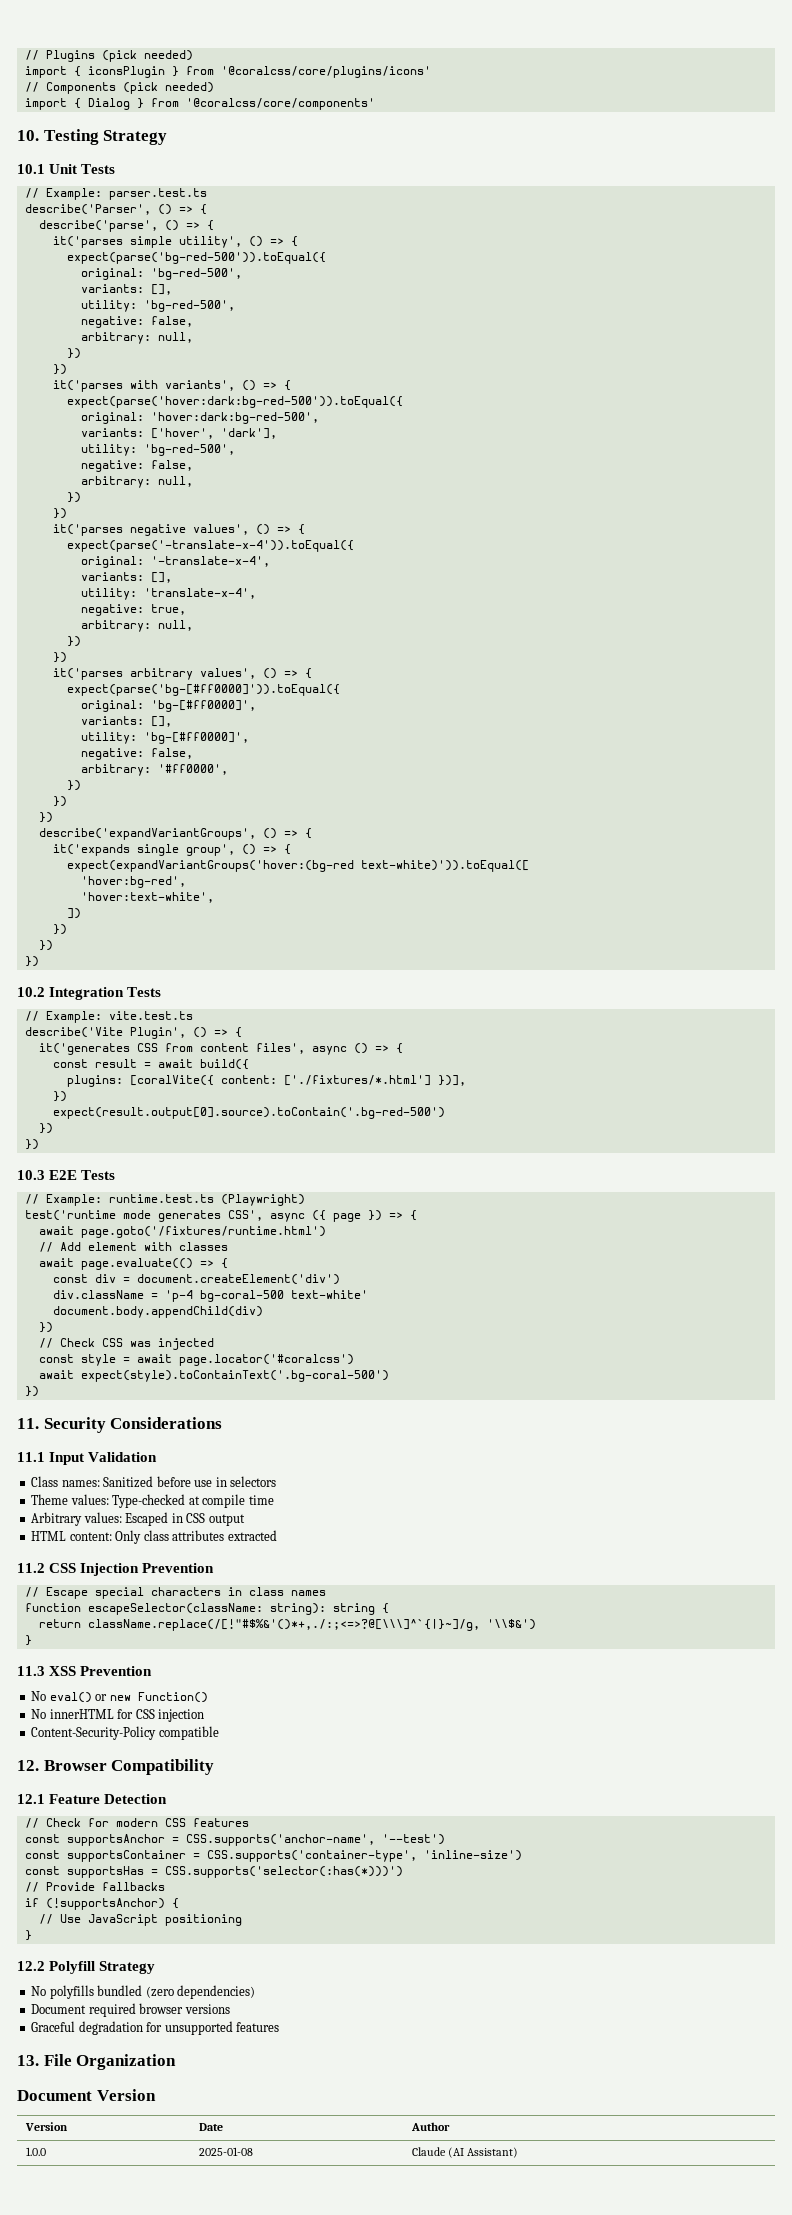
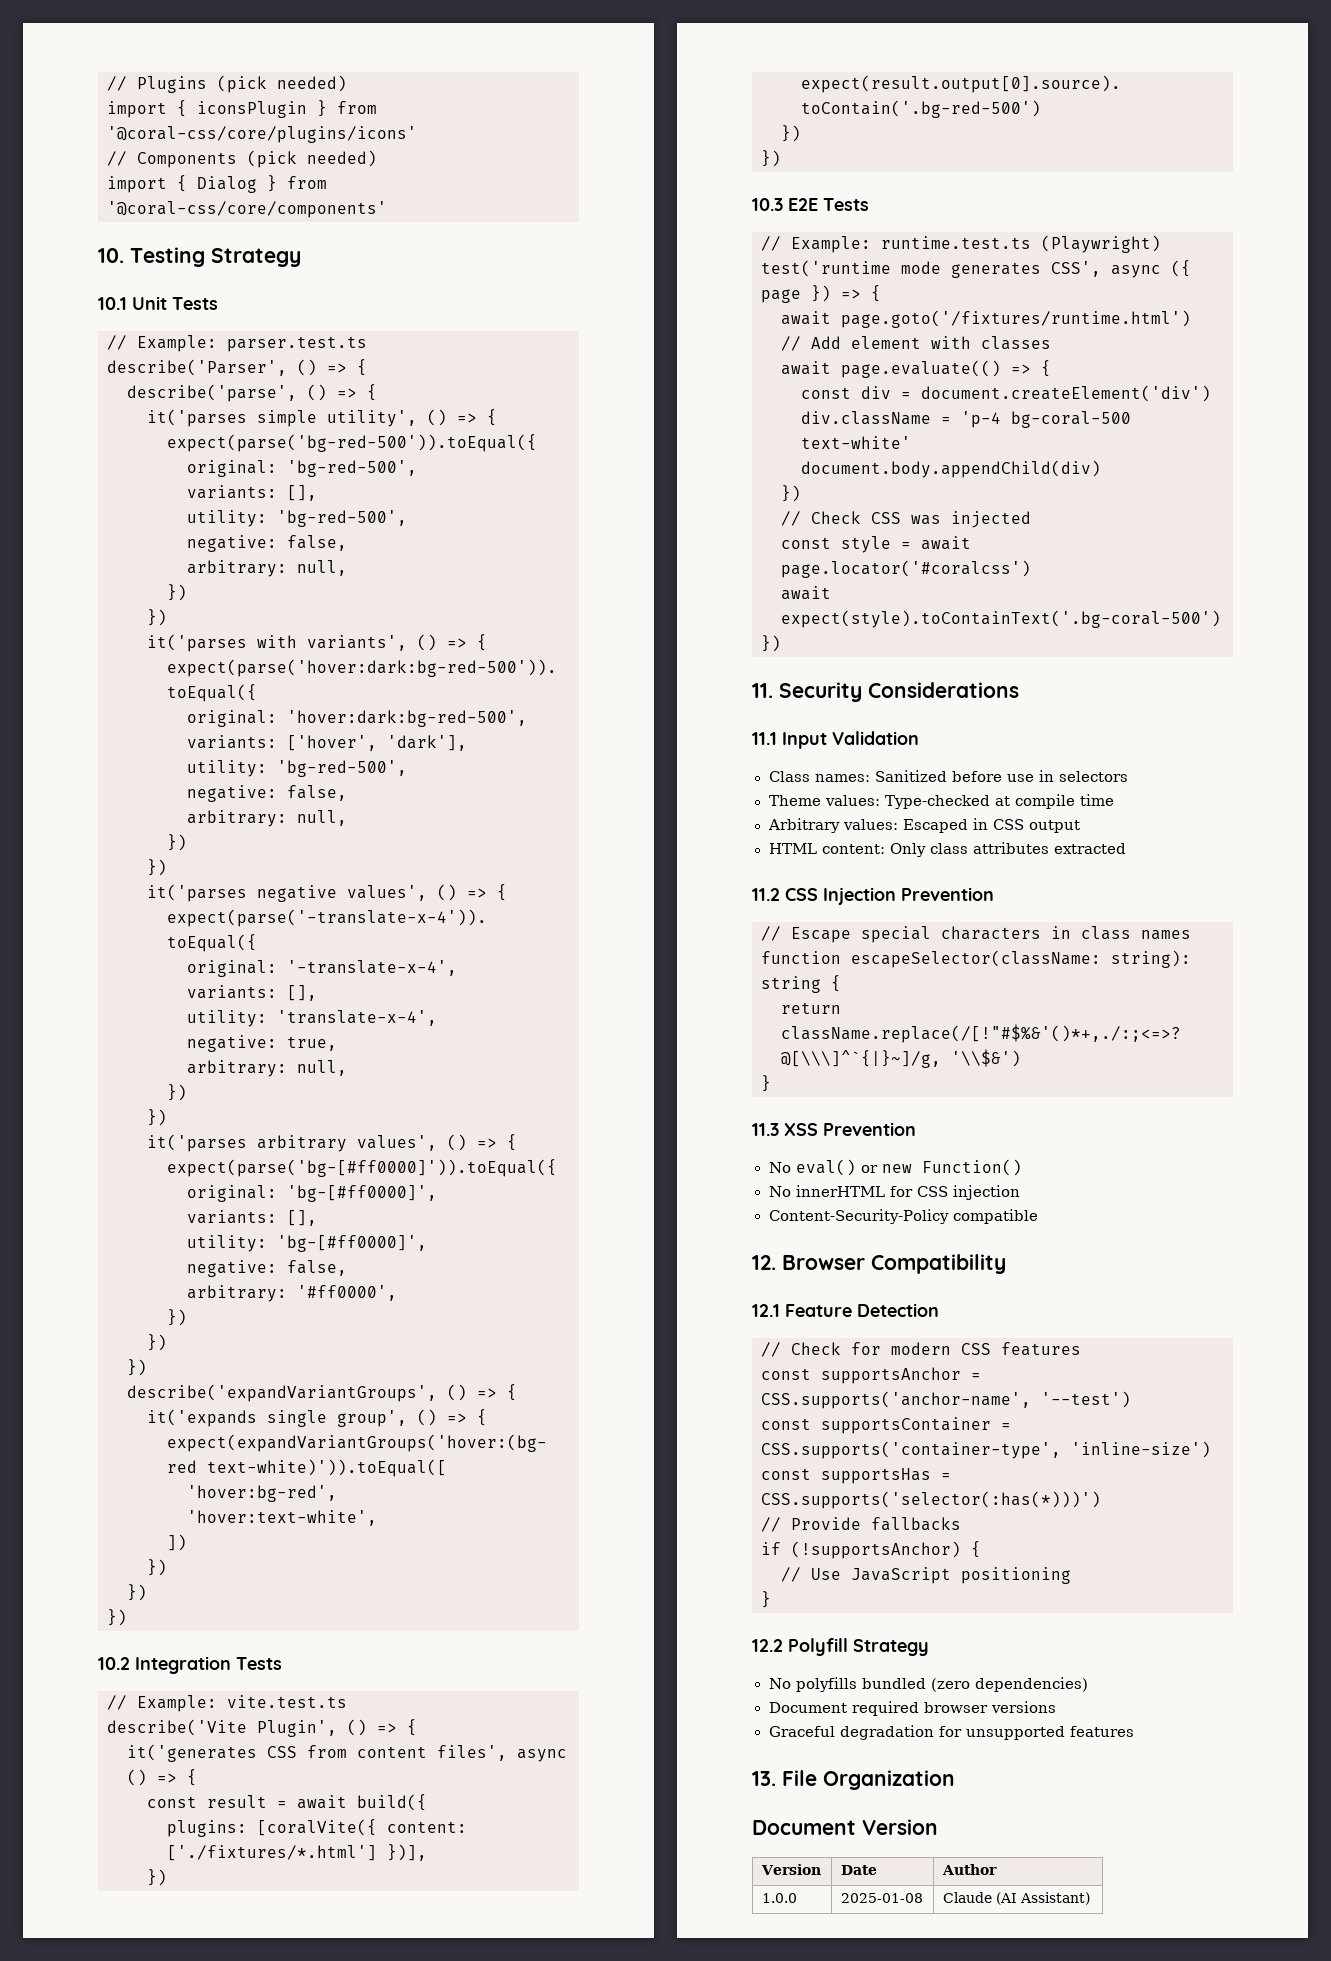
[220,66,431,78] '@coralcss/core/plugins/icons' -> [107,126,417,143] '@coral-css/core/plugins/icons'
[185,98,375,110] '@coralcss/core/components' -> [107,201,387,218] '@coral-css/core/components'

